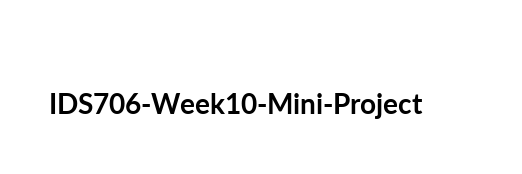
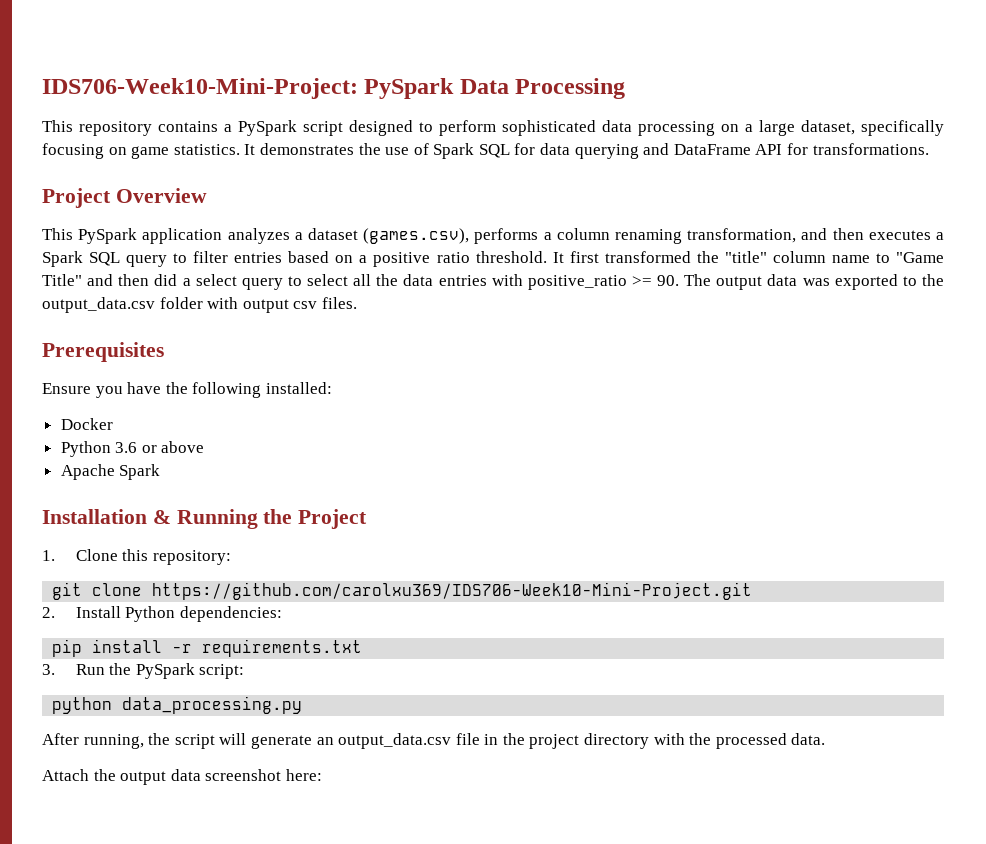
[49,93,423,119] IDS706-Week10-Mini-Project -> [42,78,626,99] [42,120,944,136] [42,143,929,159] [42,188,207,208] [42,228,945,244] [42,251,944,267] [42,274,945,290] [42,297,357,313] [42,342,164,362] [42,382,332,398] [60,418,113,430] [60,441,205,457] [60,464,161,480] [42,509,368,529] [42,549,231,565] [52,582,753,600] [42,606,282,622] [52,639,363,657] [42,663,245,679] [52,696,303,714] [42,733,826,749] [42,769,322,785] IDS706-Week10-Mini-Project: PySpark Data Processing // This repository contains a PySpark script designed to perform sophisticated data processing on a large dataset, specifically focusing on game statistics. It demonstrates the use of Spark SQL for data querying and DataFrame API for transformations. // Project Overview // This PySpark application analyzes a dataset (games.csv), performs a column renaming transformation, and then executes a Spark SQL query to filter entries based on a positive ratio threshold. It first transformed the "title" column name to "Game Title" and then did a select query to select all the data entries with positive_ratio >= 90. The output data was exported to the output_data.csv folder with output csv files. // Prerequisites // Ensure you have the following installed: // Docker // Python 3.6 or above // Apache Spark // Installation & Running the Project // 1. Clone this repository: // git clone https://github.com/carolxu369/IDS706-Week10-Mini-Project.git // 2. Install Python dependencies: // pip install -r requirements.txt // 3. Run the PySpark script: // python data_processing.py // After running, the script will generate an output_data.csv file in the project directory with the processed data. // Attach the output data screenshot here:

